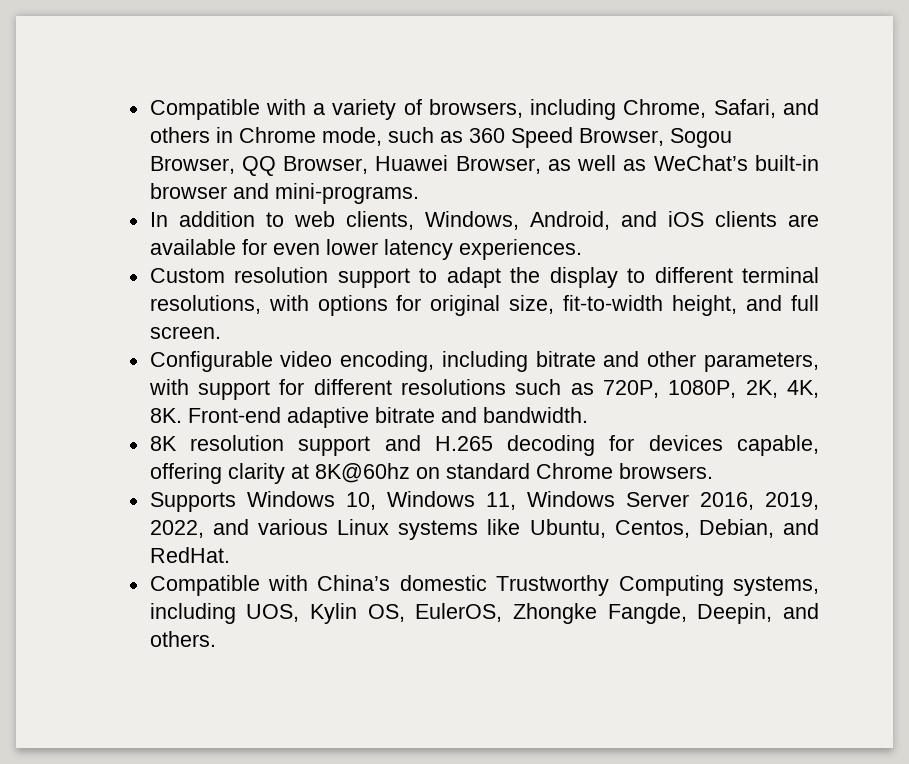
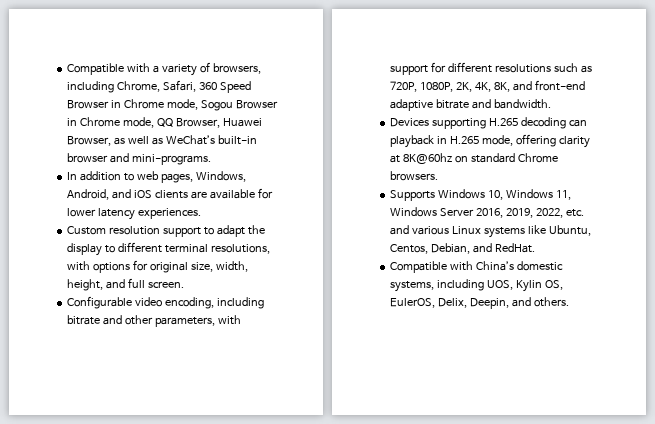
[783,99,819,115] [149,127,732,148] [149,156,235,174] and others in Chrome mode, such as 360 Speed Browser, Sogou Browser, -> [199,81,251,93] [67,99,278,111] [67,117,155,128] 360 Speed Browser in Chrome mode, Sogou Browser in Chrome mode,
[345,211,414,230] clients, -> [160,173,193,183] pages,
[272,243,320,255] even -> (273, 193) none
[563,295,664,311] fit-to-width -> [215,261,248,272] width,
[149,407,281,423] 8K. Front-end -> [493,80,585,92] 8K, and front-end
[149,435,819,456] 8K resolution support and H.265 decoding for devices capable, -> [390,117,587,129] [390,135,514,148] Devices supporting H.265 decoding can playback in H.265 mode,
(204, 529) none -> [565,209,584,217] etc.
[496,575,724,596] Trustworthy Computing -> (564, 266) none
[512,603,687,624] Zhongke Fangde, -> [438,298,468,308] Delix,

